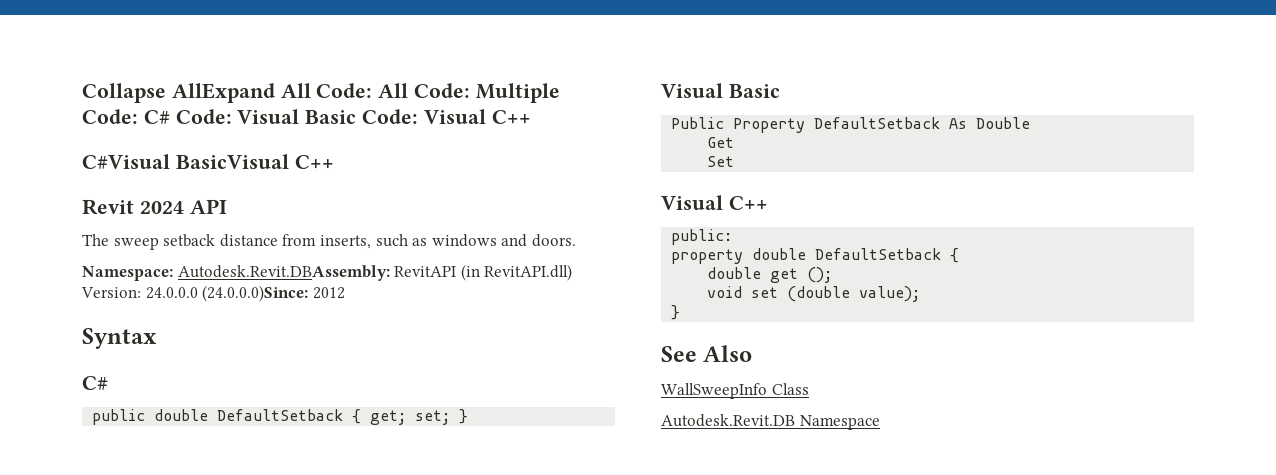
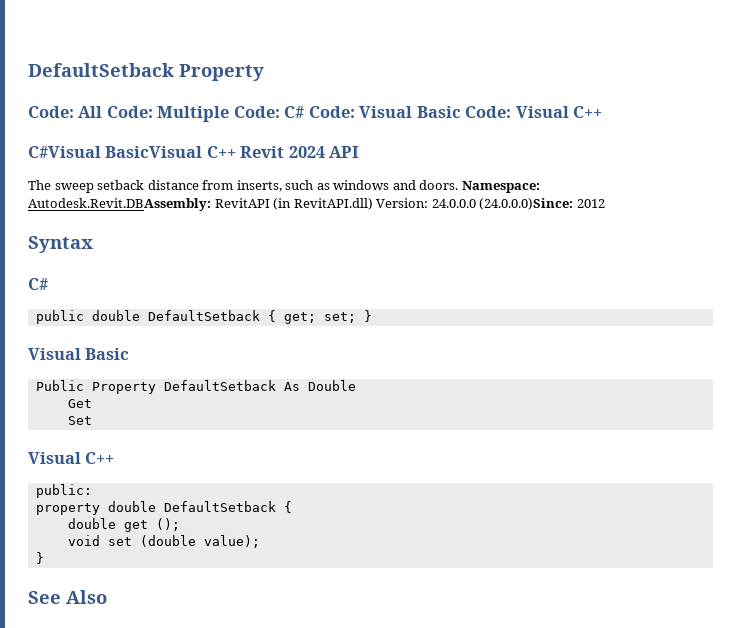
[82,83,311,103] Collapse AllExpand All -> [28,63,264,81] DefaultSetback Property //
(334, 162) // -> (236, 152) none
(576, 240) // -> (459, 185) none
[661,383,809,399] [661,414,880,430] // WallSweepInfo Class // Autodesk.Revit.DB Namespace -> (107, 597) none

